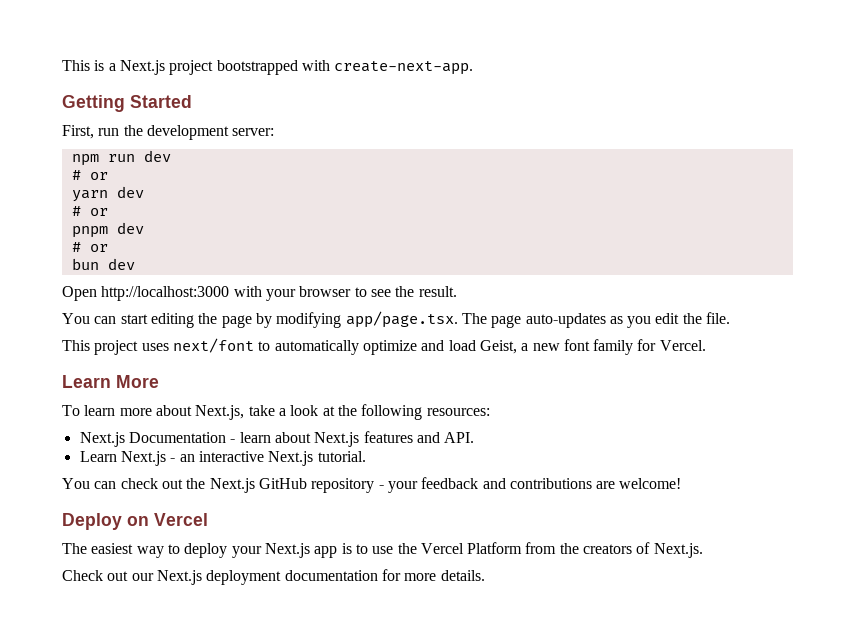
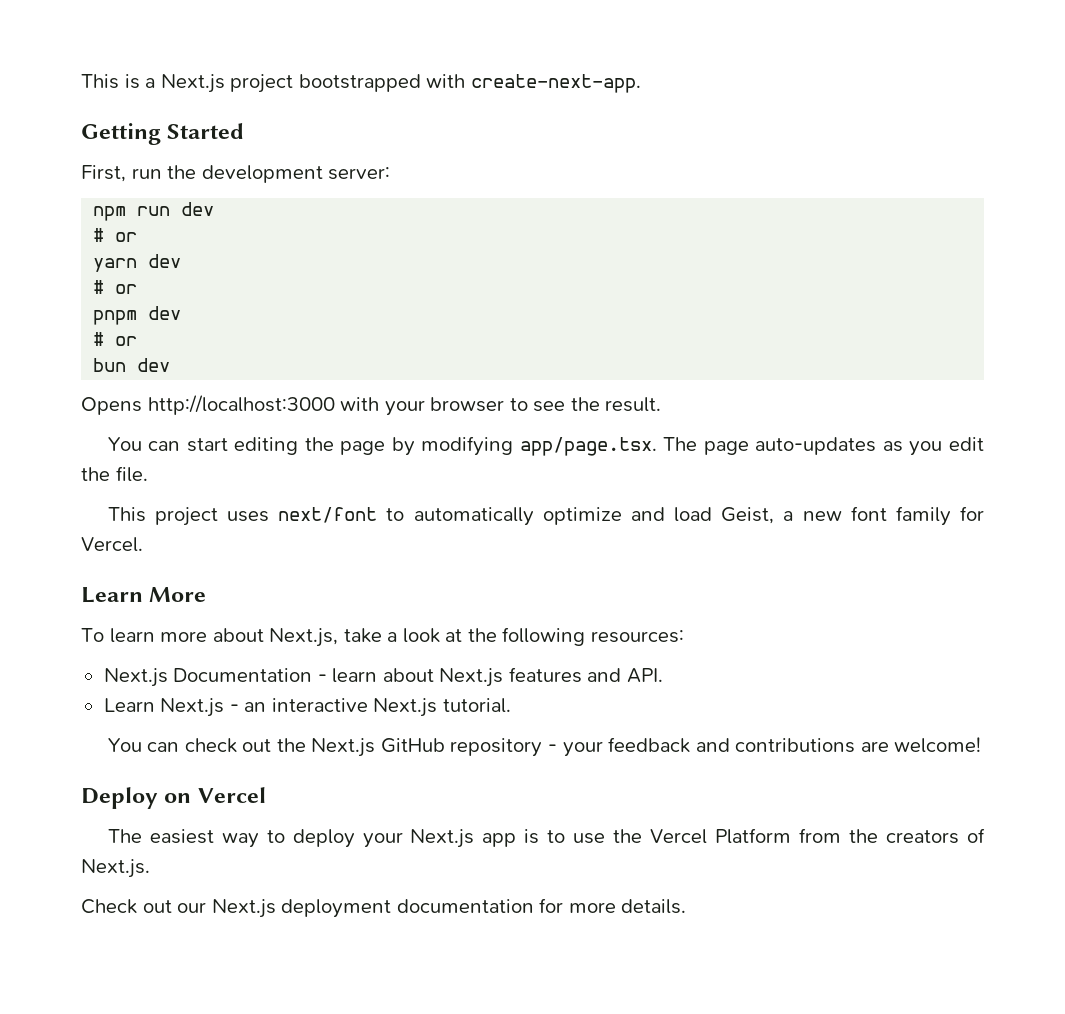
[62,286,97,301] Open -> [81,397,142,415] Opens

